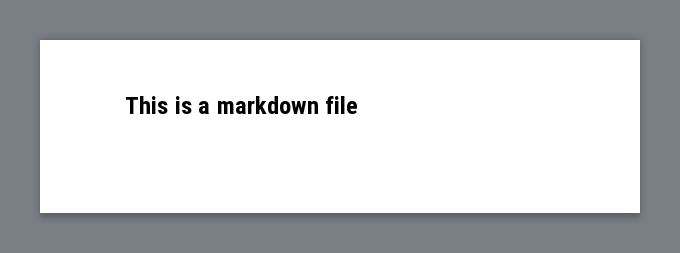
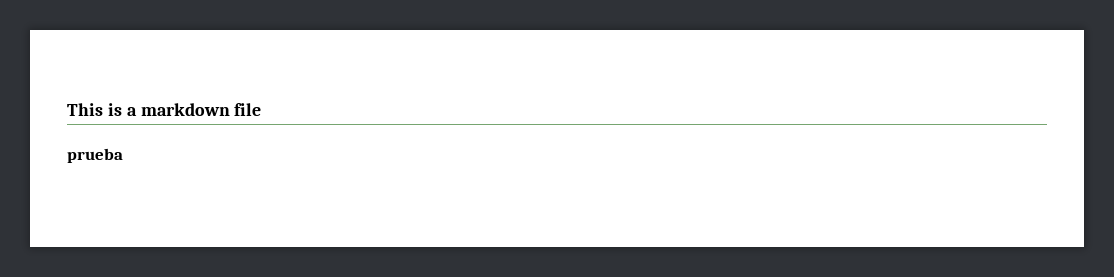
(359, 105) none -> [67,148,123,163] // prueba

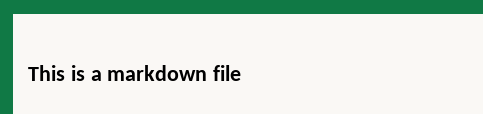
[67,148,123,163] // prueba -> (242, 73) none

